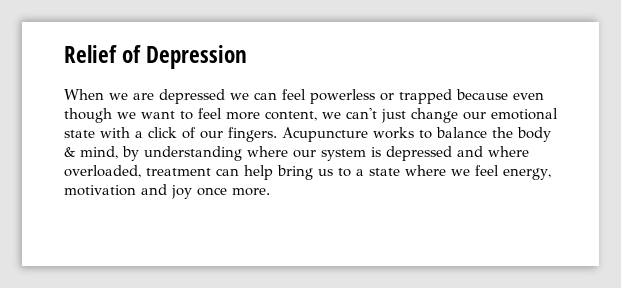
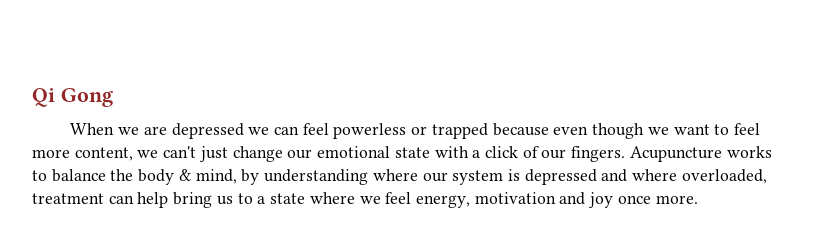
[64,45,248,69] Relief of Depression -> [32,88,113,107] Qi Gong

